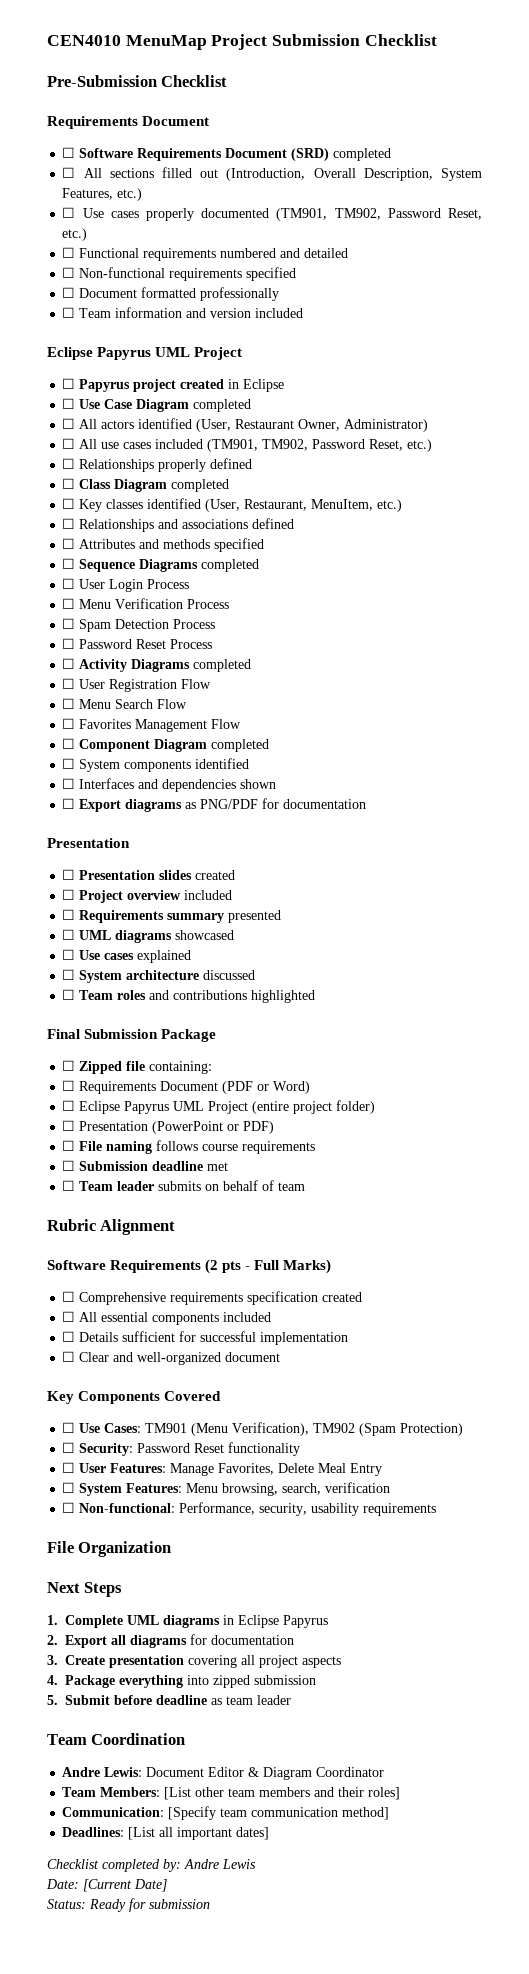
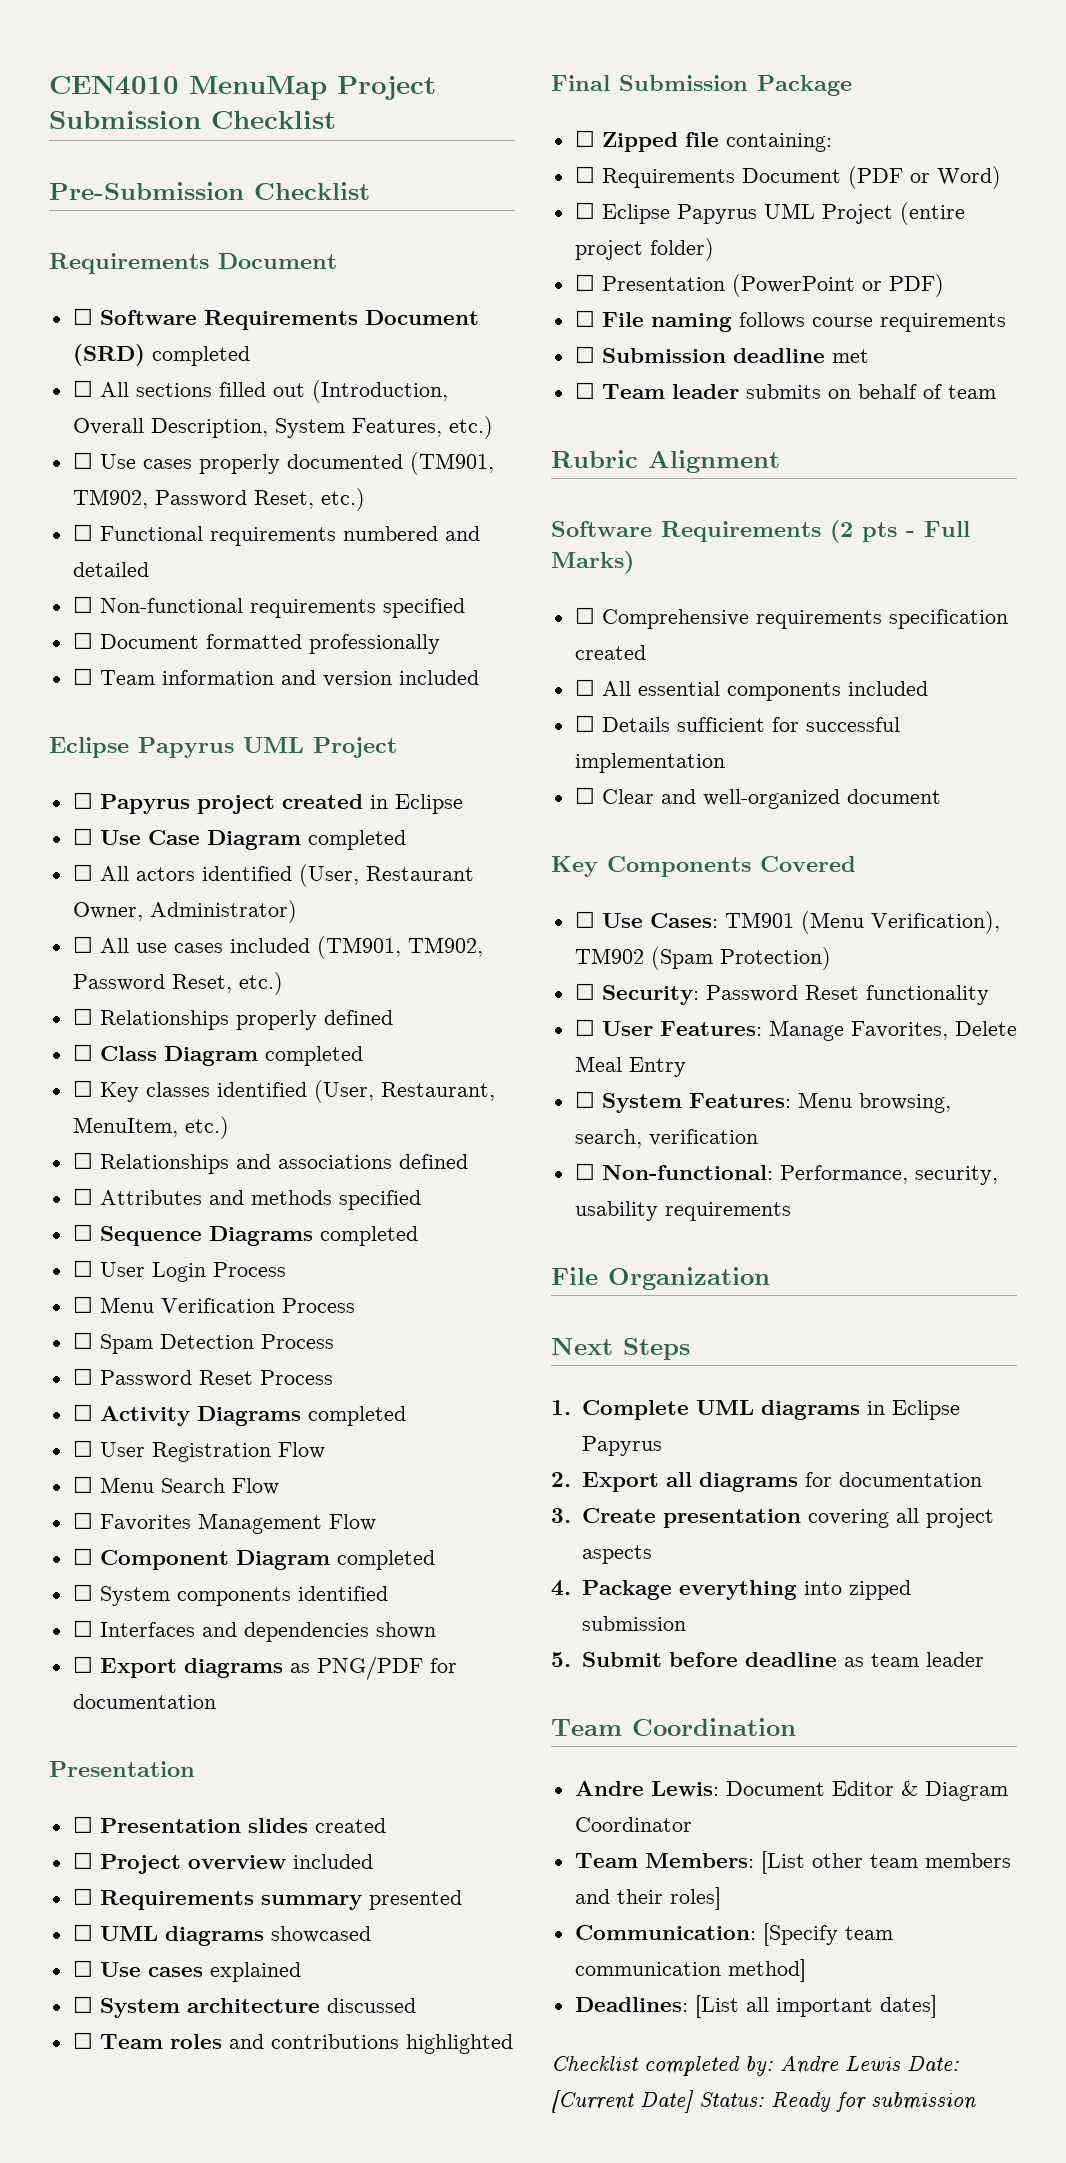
(256, 1864) // -> (901, 2064) none
(167, 1885) // -> (694, 2101) none

